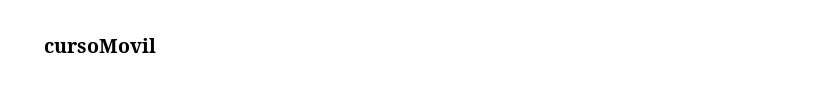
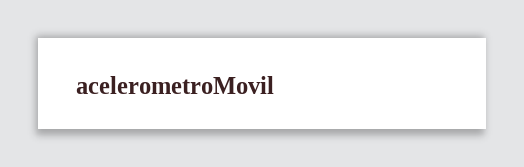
[44,38,156,53] cursoMovil -> [76,76,274,94] acelerometroMovil

